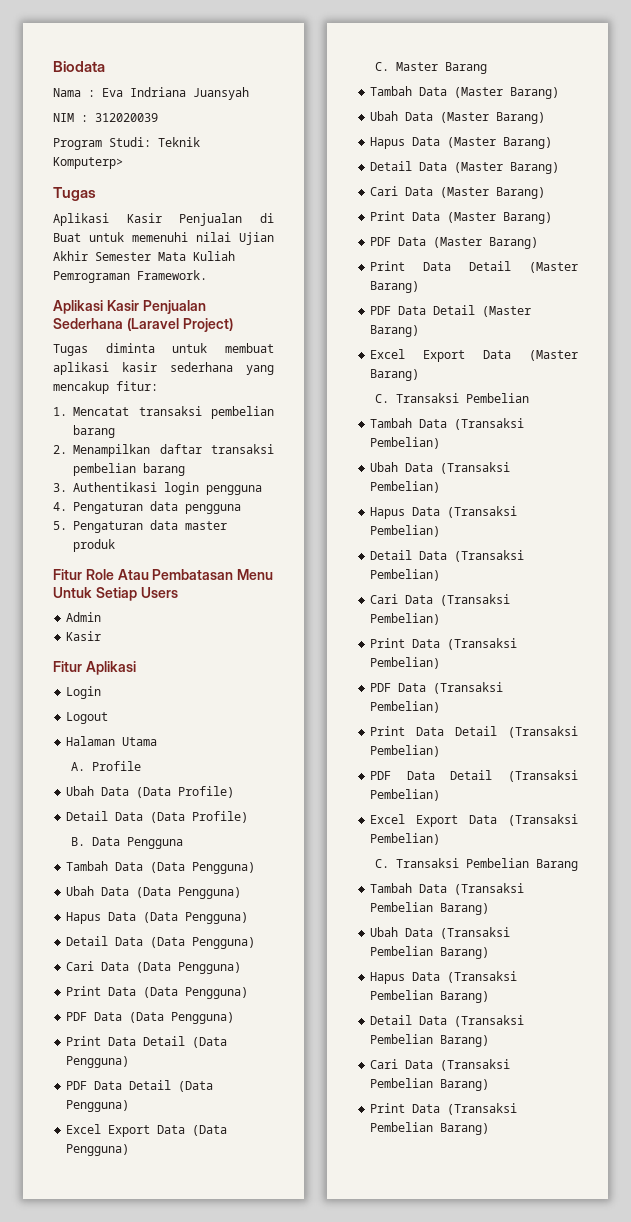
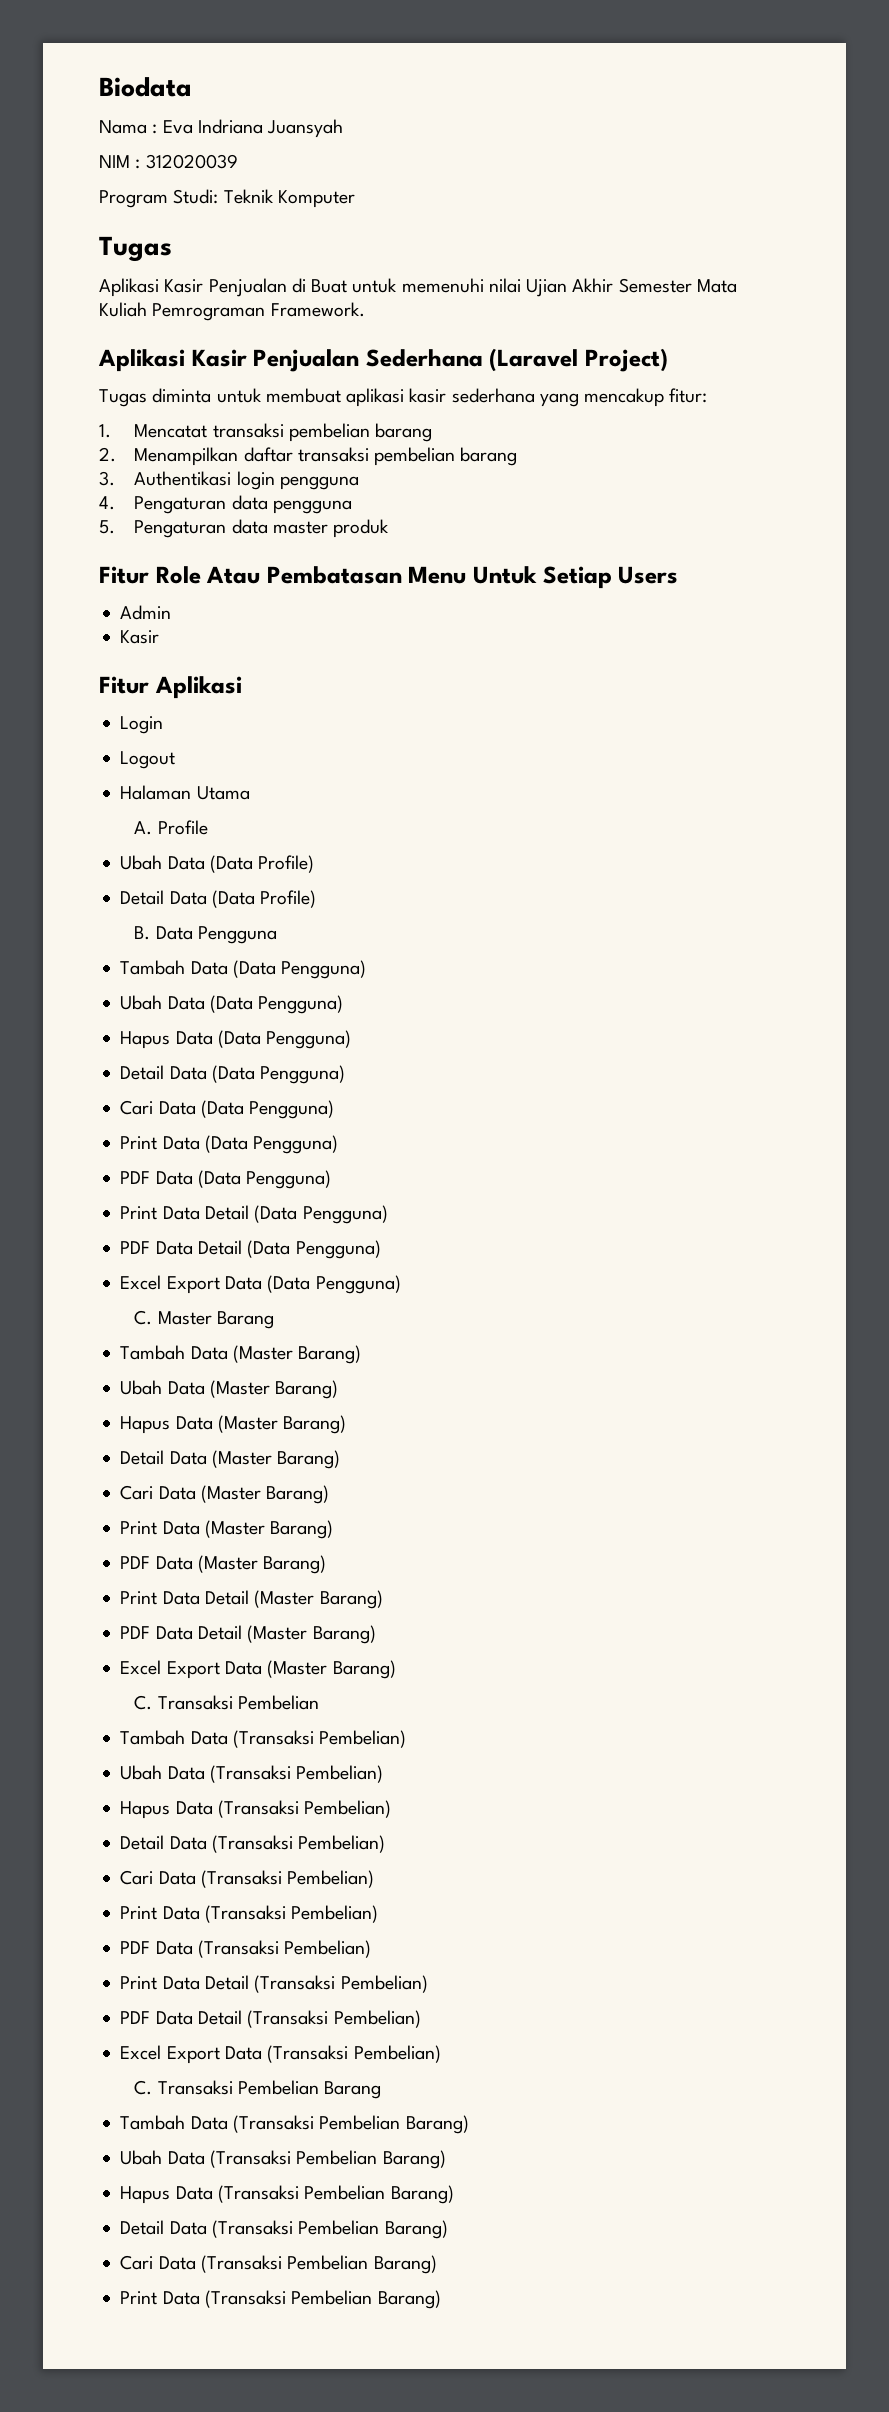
[53,157,123,169] Komputerp> -> [277,190,355,208] Komputer

